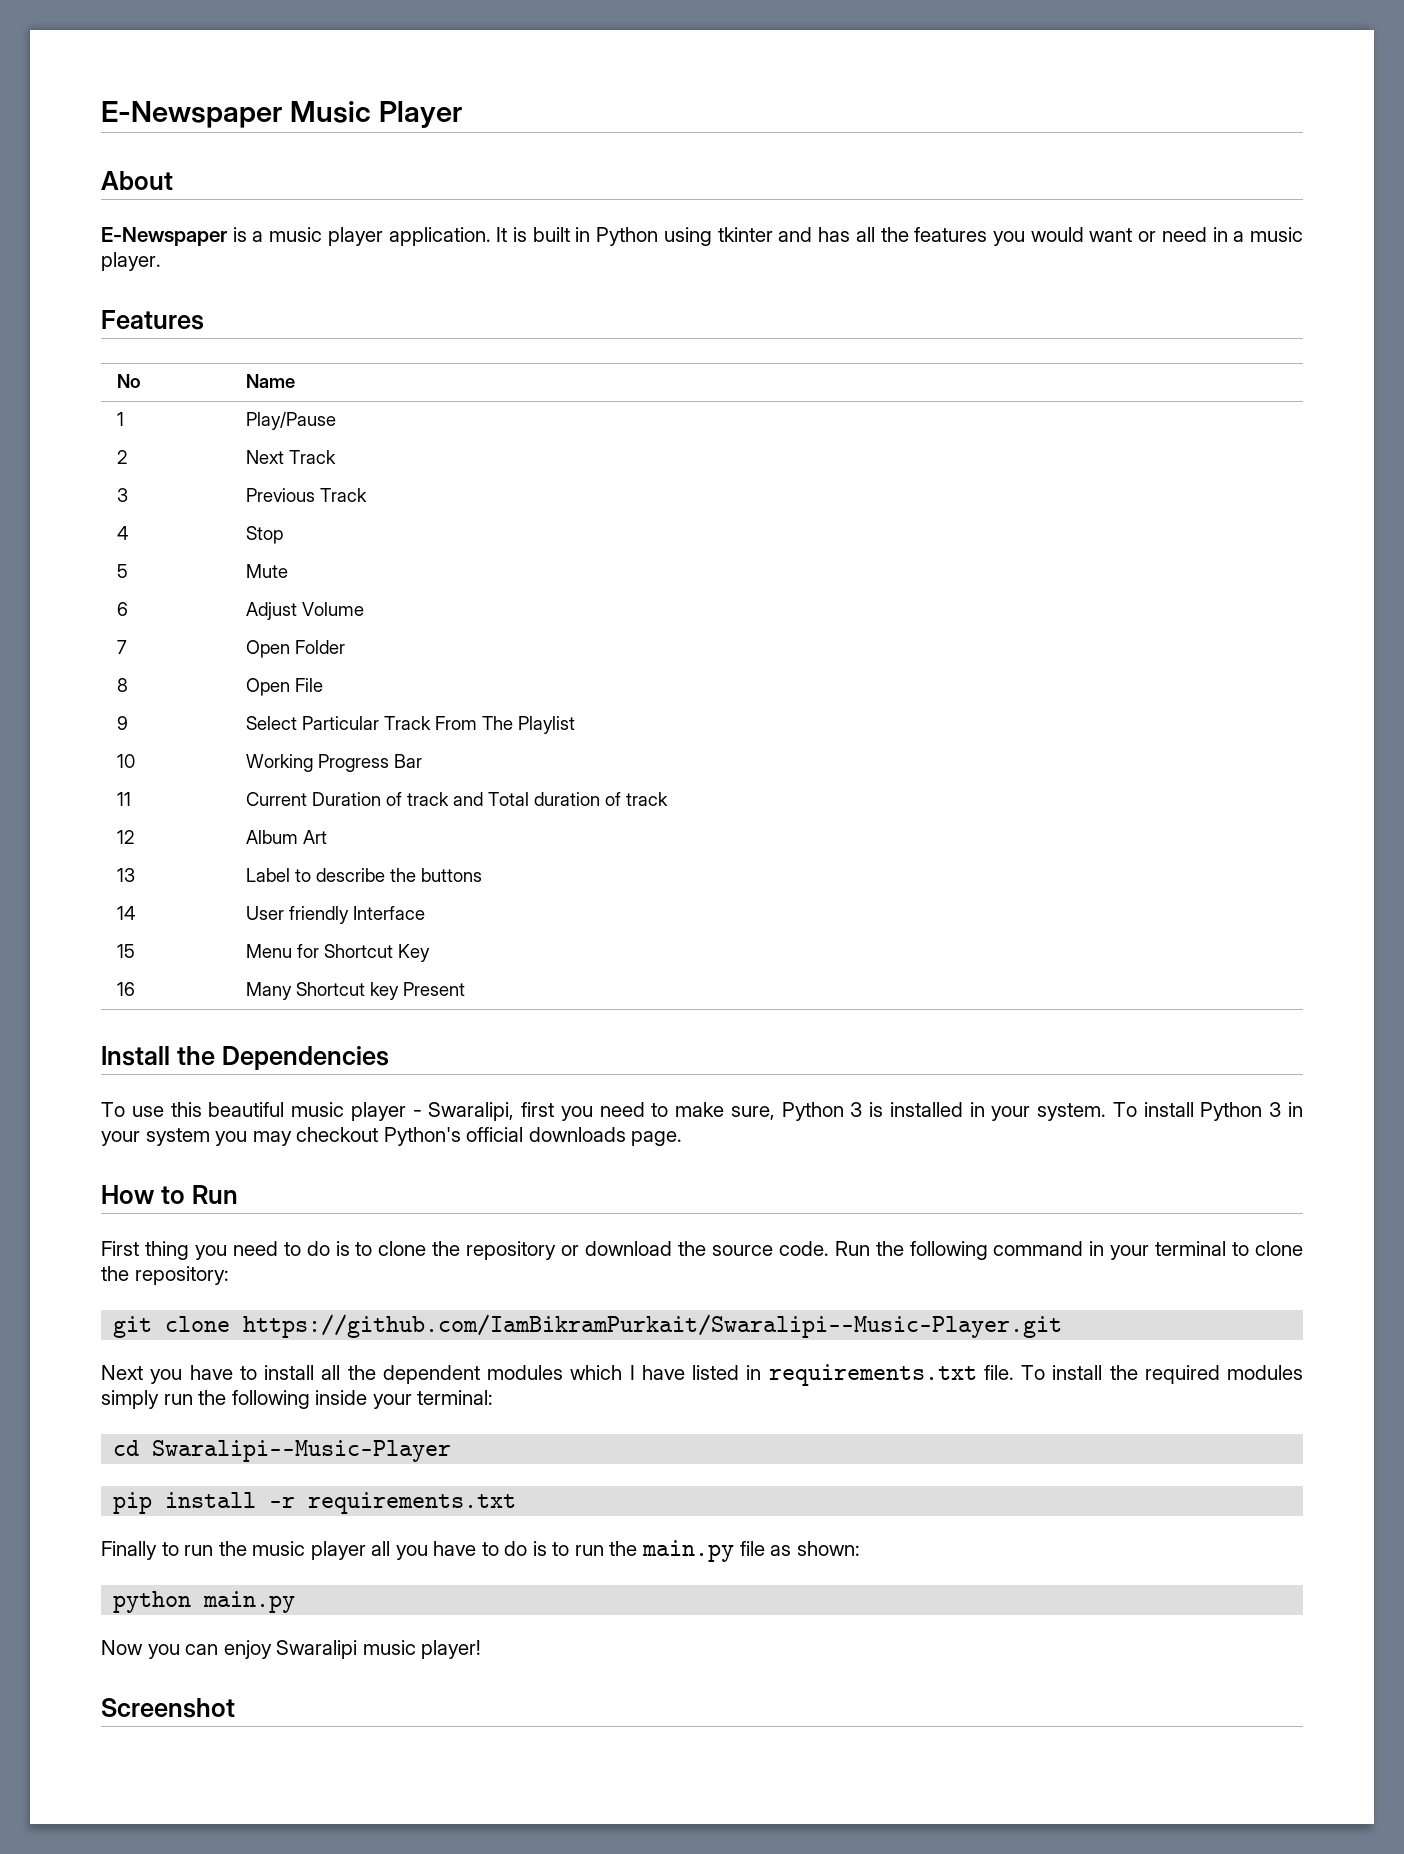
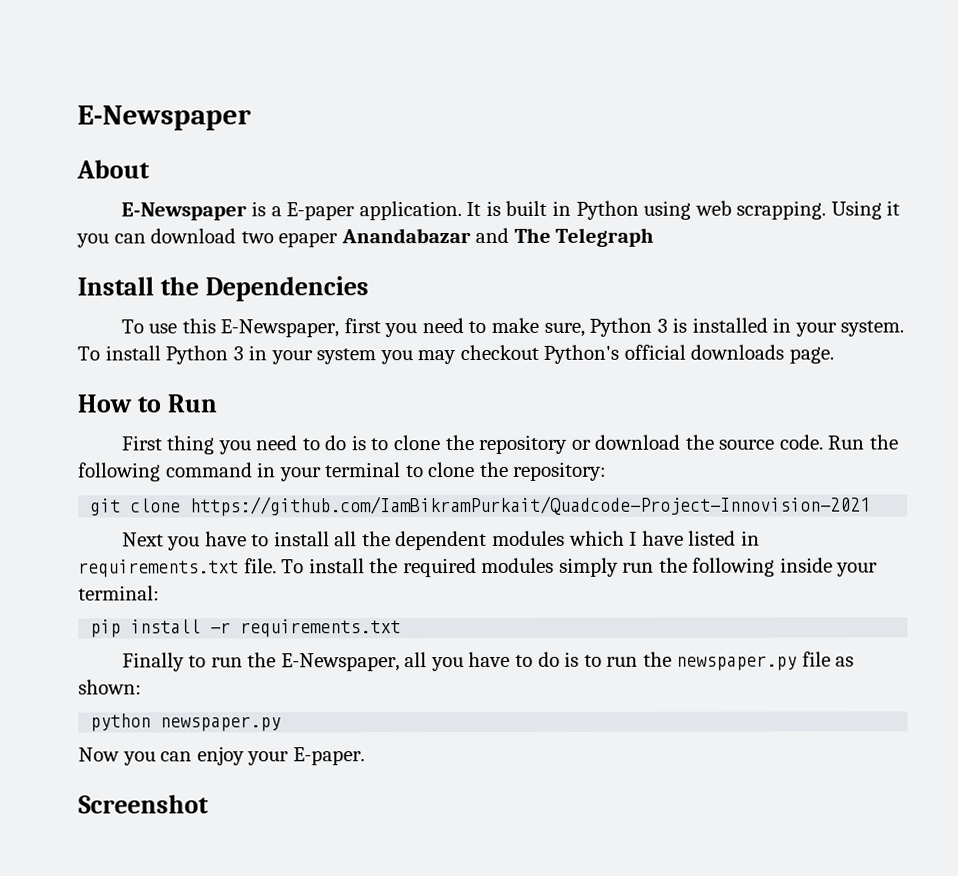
[101,101,462,128] E-Newspaper Music Player -> [77,105,252,131] E-Newspaper
[269,227,383,246] music player -> [286,202,356,221] E-paper
[717,227,1304,246] [101,252,161,271] [101,310,204,330] [116,374,141,388] [245,374,295,388] [116,412,124,426] [245,411,336,430] [116,450,127,464] [245,450,336,464] [116,488,128,502] [245,488,367,502] [116,526,128,540] [245,526,283,544] [116,564,128,578] [245,564,288,578] [116,602,128,616] [245,602,364,620] [116,640,127,654] [245,640,345,658] [116,678,128,692] [245,678,323,696] [116,716,128,730] [245,716,575,734] [116,754,135,768] [245,754,422,772] [116,792,131,806] [245,792,668,806] [116,830,134,844] [245,830,327,844] [116,868,135,882] [245,868,482,882] [116,906,135,920] [245,906,425,924] [116,944,135,958] [245,944,430,962] [116,982,135,996] [245,982,465,1000] tkinter and has all the features you would want or need in a music player. // Features // No | Name // 1 | Play/Pause // 2 | Next Track // 3 | Previous Track // 4 | Stop // 5 | Mute // 6 | Adjust Volume // 7 | Open Folder // 8 | Open File // 9 | Select Particular Track From The Playlist // 10 | Working Progress Bar // 11 | Current Duration of track and Total duration of track // 12 | Album Art // 13 | Label to describe the buttons // 14 | User friendly Interface // 15 | Menu for Shortcut Key // 16 | Many Shortcut key Present -> [694,200,901,220] [76,227,655,248] web scrapping. Using it you can download two epaper Anandabazar and The Telegraph
[208,1102,515,1121] beautiful music player - Swaralipi, -> [220,319,340,338] E-Newspaper,
[243,1314,1063,1338] https://github.com/IamBikramPurkait/Swaralipi--Music-Player.git -> [190,495,872,517] https://github.com/IamBikramPurkait/Quadcode-Project-Innovision-2021
[113,1440,452,1462] // cd Swaralipi--Music-Player -> (160, 593) none
[252,1541,366,1560] music player -> [280,653,400,672] E-Newspaper,
[642,1540,735,1562] main.py -> [676,655,798,671] newspaper.py
[203,1591,296,1613] main.py -> [160,716,282,732] newspaper.py
[276,1640,482,1659] Swaralipi music player! -> [247,747,365,766] your E-paper.

